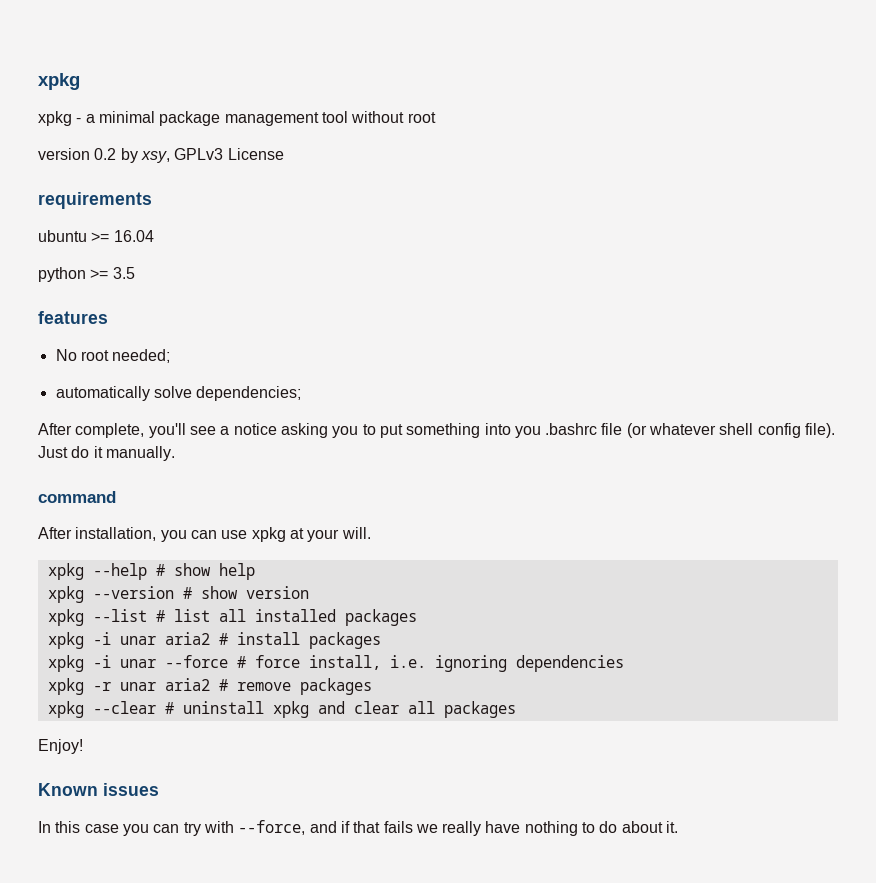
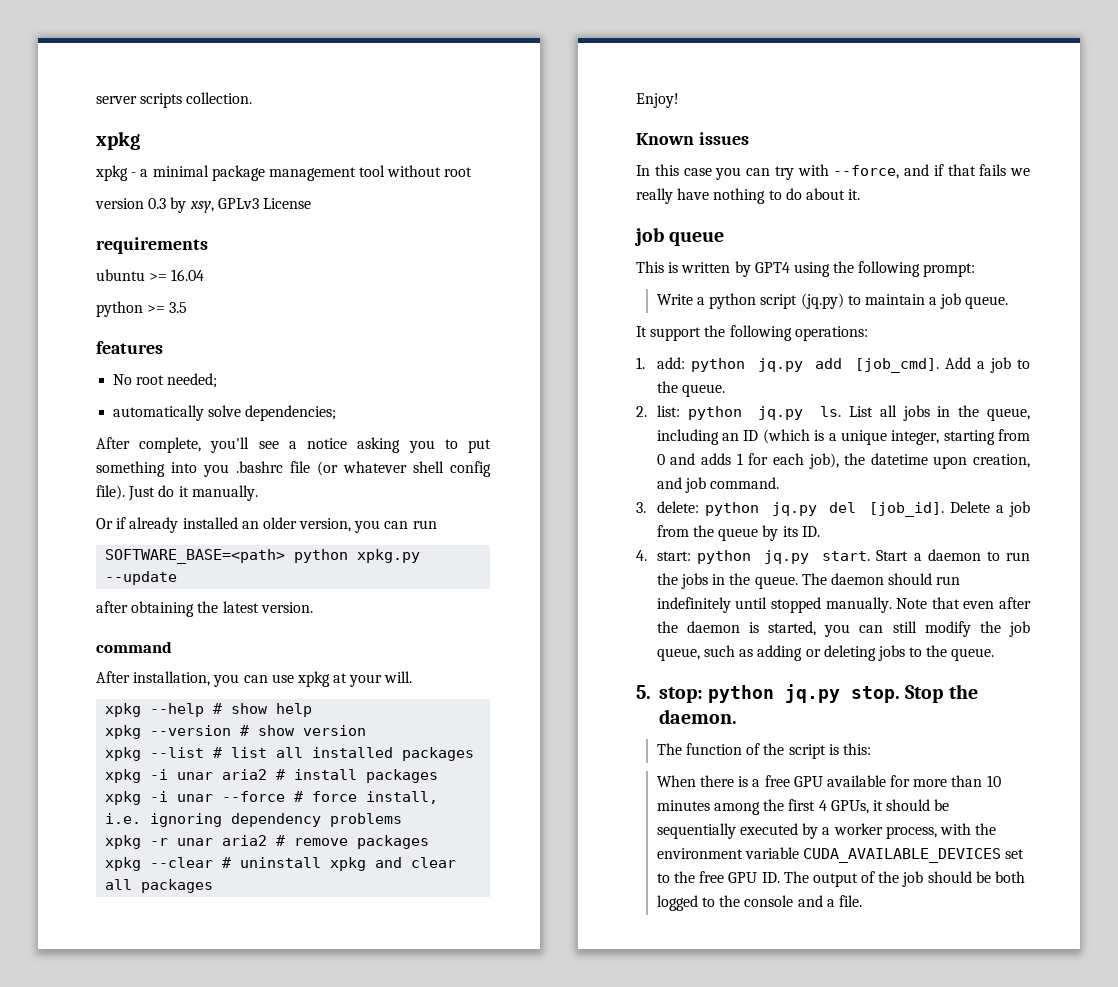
(38, 81) none -> [96,92,253,108] server scripts collection. //
[94,148,117,160] 0.2 -> [148,198,167,209] 0.3
(175, 453) none -> [96,517,437,533] [105,549,421,564] [105,571,178,585] [96,601,313,617] // Or if already installed an older version, you can run // SOFTWARE_BASE=<path> python xpkg.py --update // after obtaining the latest version.
[515,655,624,672] dependencies -> [231,813,403,827] dependency problems
(679, 827) none -> [634,227,725,246] [636,261,976,277] [656,293,1009,309] [636,325,868,341] [636,357,1030,373] [656,381,725,397] [636,405,1030,421] [656,429,1030,445] [656,453,1030,469] [656,477,780,493] [636,501,1030,517] [656,525,820,541] [636,549,1030,564] [656,573,961,589] [656,597,1031,613] [656,621,1030,637] [656,645,995,661] [636,684,978,703] [658,709,737,724] [656,743,871,759] [656,775,1001,787] [656,799,950,815] [656,823,997,839] [656,847,1025,863] [656,871,1025,887] [656,895,862,911] // job queue // This is written by GPT4 using the following prompt: // Write a python script (jq.py) to maintain a job queue. // It support the following operations: // 1. add: python jq.py add [job_cmd]. Add a job to the queue. // 2. list: python jq.py ls. List all jobs in the queue, including an ID (which is a unique integer, starting from 0 and adds 1 for each job), the datetime upon creation, and job command. // 3. delete: python jq.py del [job_id]. Delete a job from the queue by its ID. // 4. start: python jq.py start. Start a daemon to run the jobs in the queue. The daemon should run indefinitely until stopped manually. Note that even after the daemon is started, you can still modify the job queue, such as adding or deleting jobs to the queue. // 5. stop: python jq.py stop. Stop the daemon. // The function of the script is this: // When there is a free GPU available for more than 10 minutes among the first 4 GPUs, it should be sequentially executed by a worker process, with the environment variable CUDA_AVAILABLE_DEVICES set to the free GPU ID. The output of the job should be both logged to the console and a file.

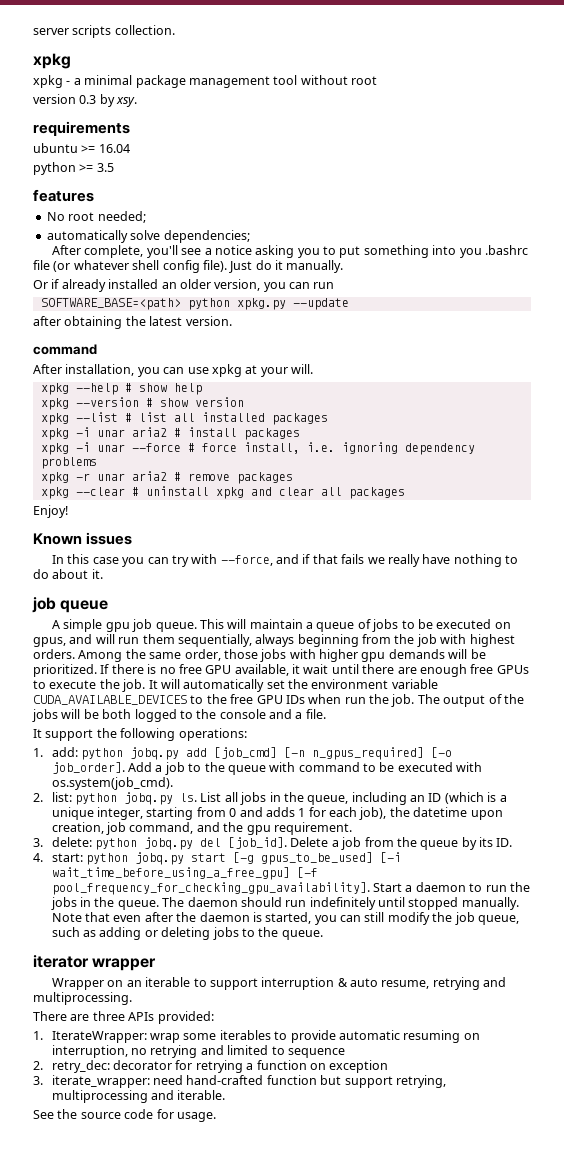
[189,198,311,213] xsy, GPLv3 License -> [116,97,138,107] xsy.
[636,261,976,277] [656,293,1009,309] This is written by GPT4 using the following prompt: // Write a python script (jq.py) to maintain a job queue. -> [51,619,511,632] [33,634,515,647] [33,649,486,662] [33,664,529,677] [33,679,438,692] [33,694,524,707] [32,709,326,722] A simple gpu job queue. This will maintain a queue of jobs to be executed on gpus, and will run them sequentially, always beginning from the job with highest orders. Among the same order, those jobs with higher gpu demands will be prioritized. If there is no free GPU available, it wait until there are enough free GPUs to execute the job. It will automatically set the environment variable CUDA_AVAILABLE_DEVICES to the free GPU IDs when run the job. The output of the jobs will be both logged to the console and a file.
[757,358,940,373] jq.py add [job_cmd]. -> [130,747,453,760] [51,762,125,774] jobq.py add [job_cmd] [-n n_gpus_required] [-o job_order].
[681,384,725,397] queue. -> [227,762,483,775] [51,777,173,790] queue with command to be executed with os.system(job_cmd).
[758,406,804,420] jq.py -> [124,792,174,805] jobq.py
[656,477,780,493] and job command. -> [106,822,352,835] job command, and the gpu requirement.
[771,502,817,516] jq.py -> [144,837,194,850] jobq.py
[764,550,871,564] jq.py start. -> [135,852,402,865] [51,867,318,880] [51,882,370,895] jobq.py start [-g gpus_to_be_used] [-i wait_time_before_using_a_free_gpu] [-f pool_frequency_for_checking_gpu_availability].
[636,684,978,703] [658,709,737,724] [656,743,871,759] [656,775,1001,787] [656,799,950,815] [656,823,997,839] [656,847,1025,863] [656,871,1025,887] [656,895,862,911] 5. stop: python jq.py stop. Stop the daemon. // The function of the script is this: // When there is a free GPU available for more than 10 minutes among the first 4 GPUs, it should be sequentially executed by a worker process, with the environment variable CUDA_AVAILABLE_DEVICES set to the free GPU ID. The output of the job should be both logged to the console and a file. -> [33,955,157,971] [51,977,507,990] [33,992,132,1005] [33,1011,214,1024] [33,1030,480,1043] [51,1045,345,1058] [33,1060,389,1073] [33,1075,446,1088] [51,1090,226,1103] [33,1109,216,1122] iterator wrapper // Wrapper on an iterable to support interruption & auto resume, retrying and multiprocessing. // There are three APIs provided: // 1. IterateWrapper: wrap some iterables to provide automatic resuming on interruption, no retrying and limited to sequence // 2. retry_dec: decorator for retrying a function on exception // 3. iterate_wrapper: need hand-crafted function but support retrying, multiprocessing and iterable. // See the source code for usage.

